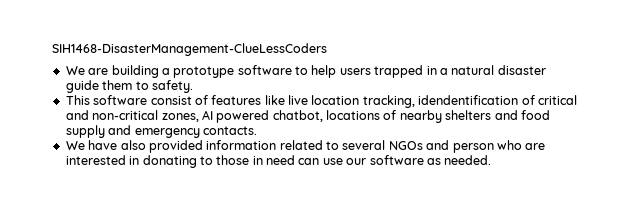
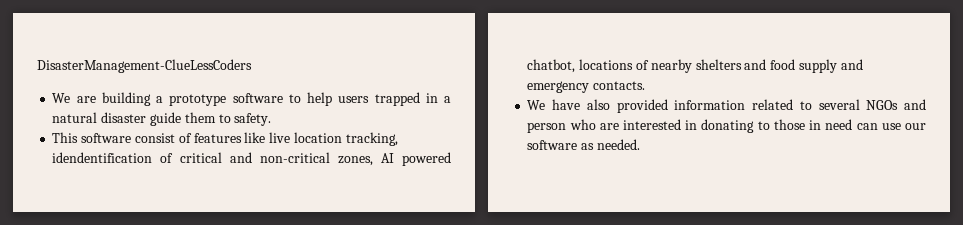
[52,43,327,56] SIH1468-DisasterManagement-ClueLessCoders -> [37,59,252,73] DisasterManagement-ClueLessCoders

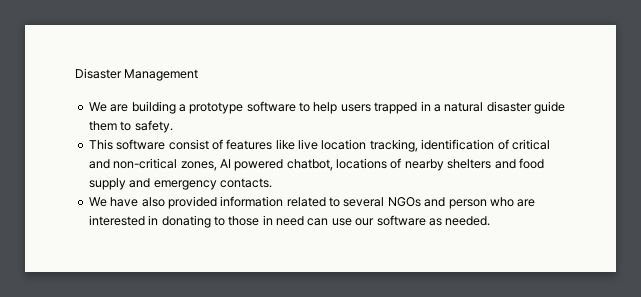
[37,59,252,73] DisasterManagement-ClueLessCoders -> [75,68,199,81] Disaster Management
[52,152,153,163] idendentification -> [421,139,495,150] identification

